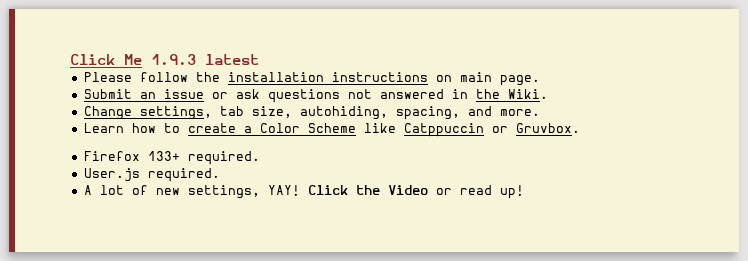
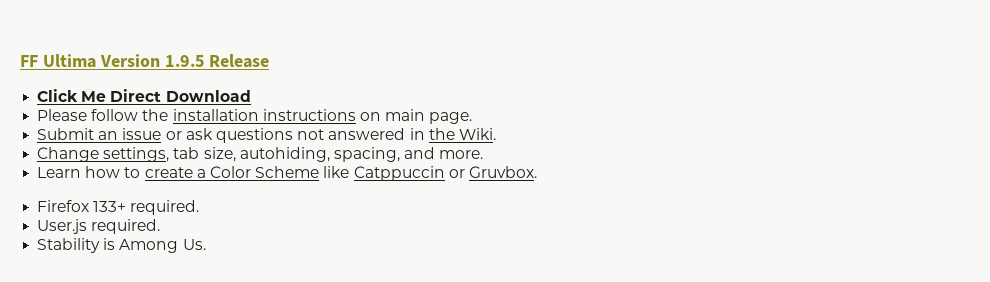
[70,54,259,65] Click Me 1.9.3 latest -> [20,54,270,68] [37,89,251,102] FF Ultima Version 1.9.5 Release // Click Me Direct Download
[83,185,524,199] A lot of new settings, YAY! Click the Video or read up! -> [37,238,206,253] Stability is Among Us.

